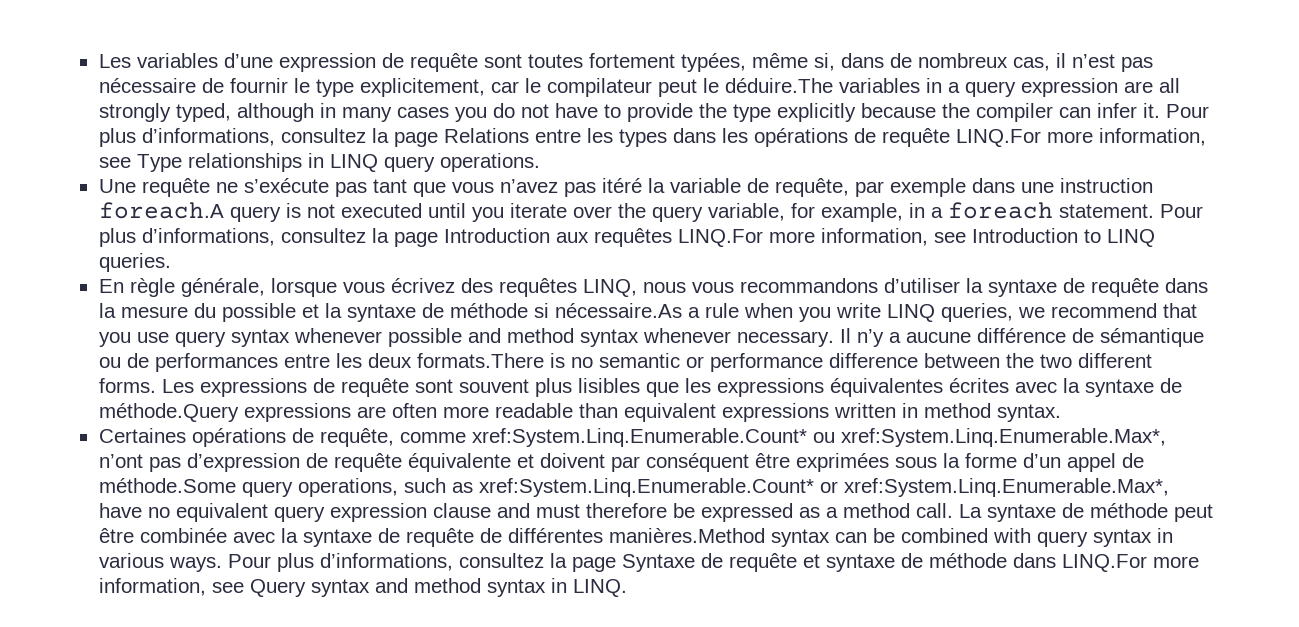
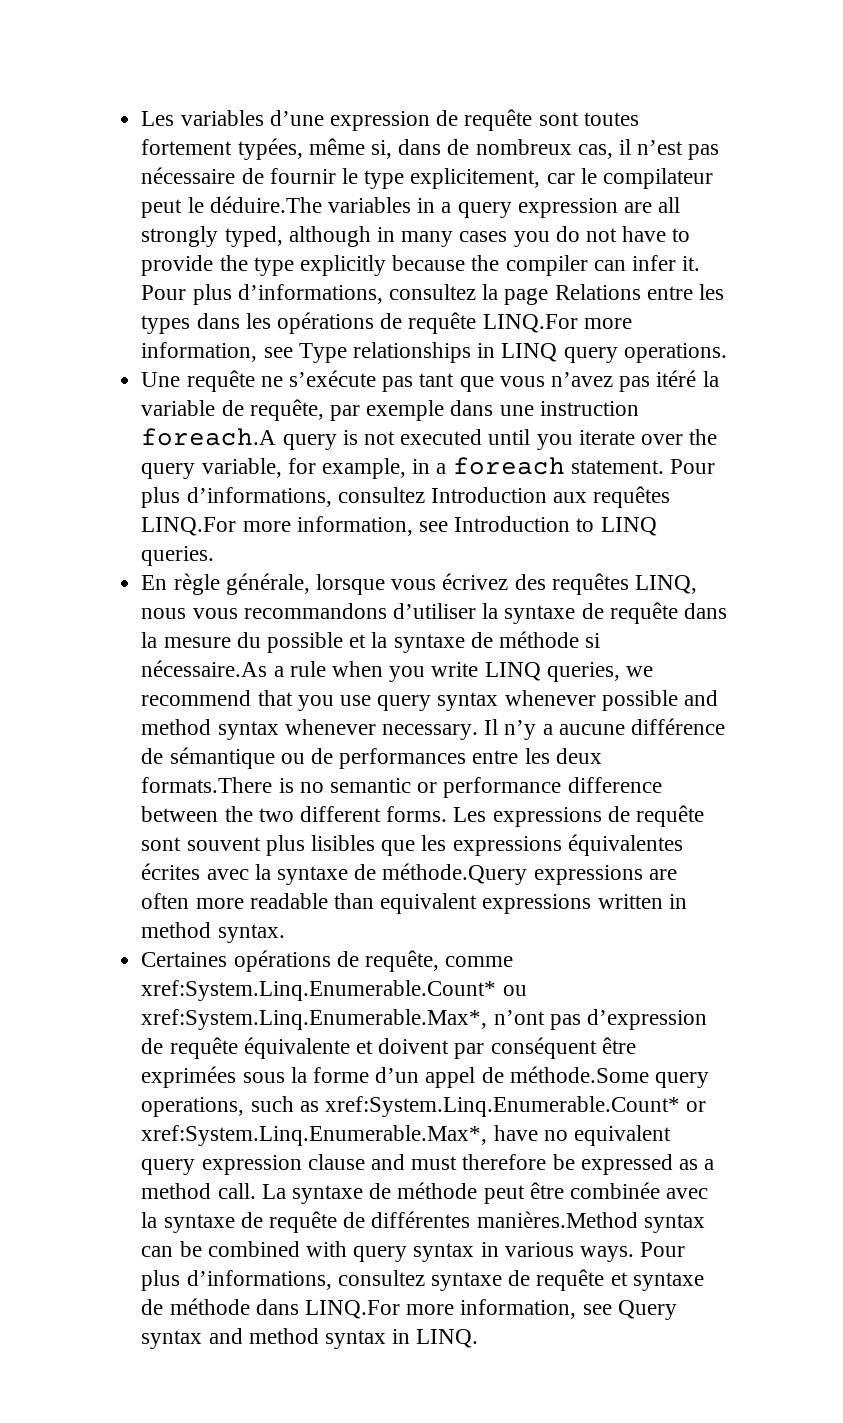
[371,228,438,247] la page -> (425, 495) none
[549,553,695,572] la page Syntaxe -> [430,1272,502,1291] syntaxe

